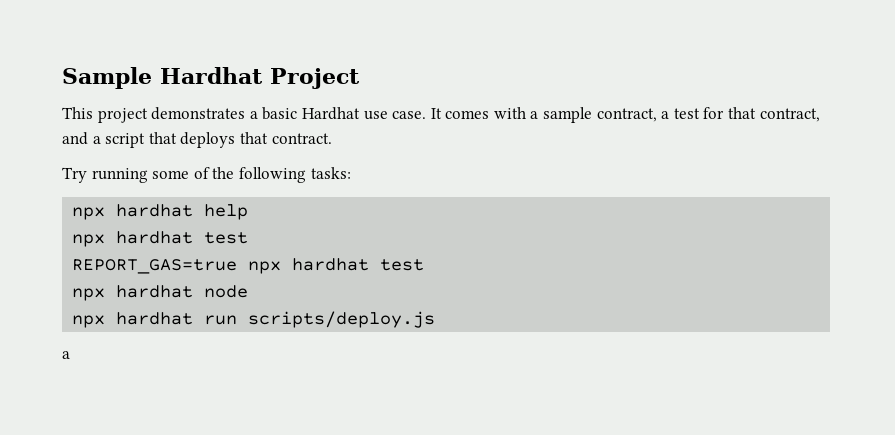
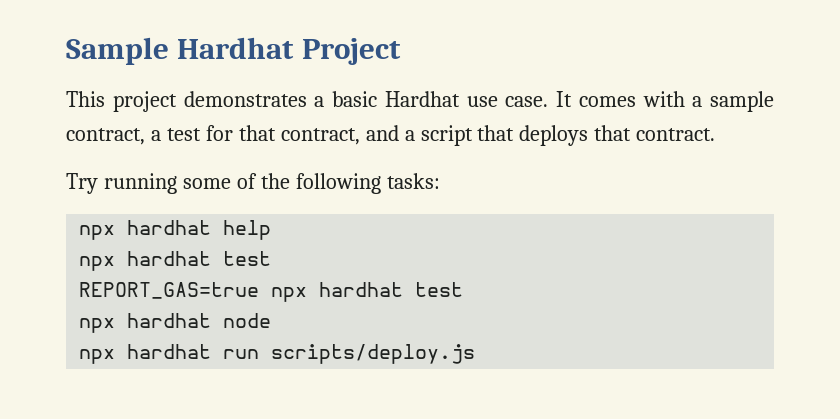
[62,351,70,359] // a -> (476, 354) none

